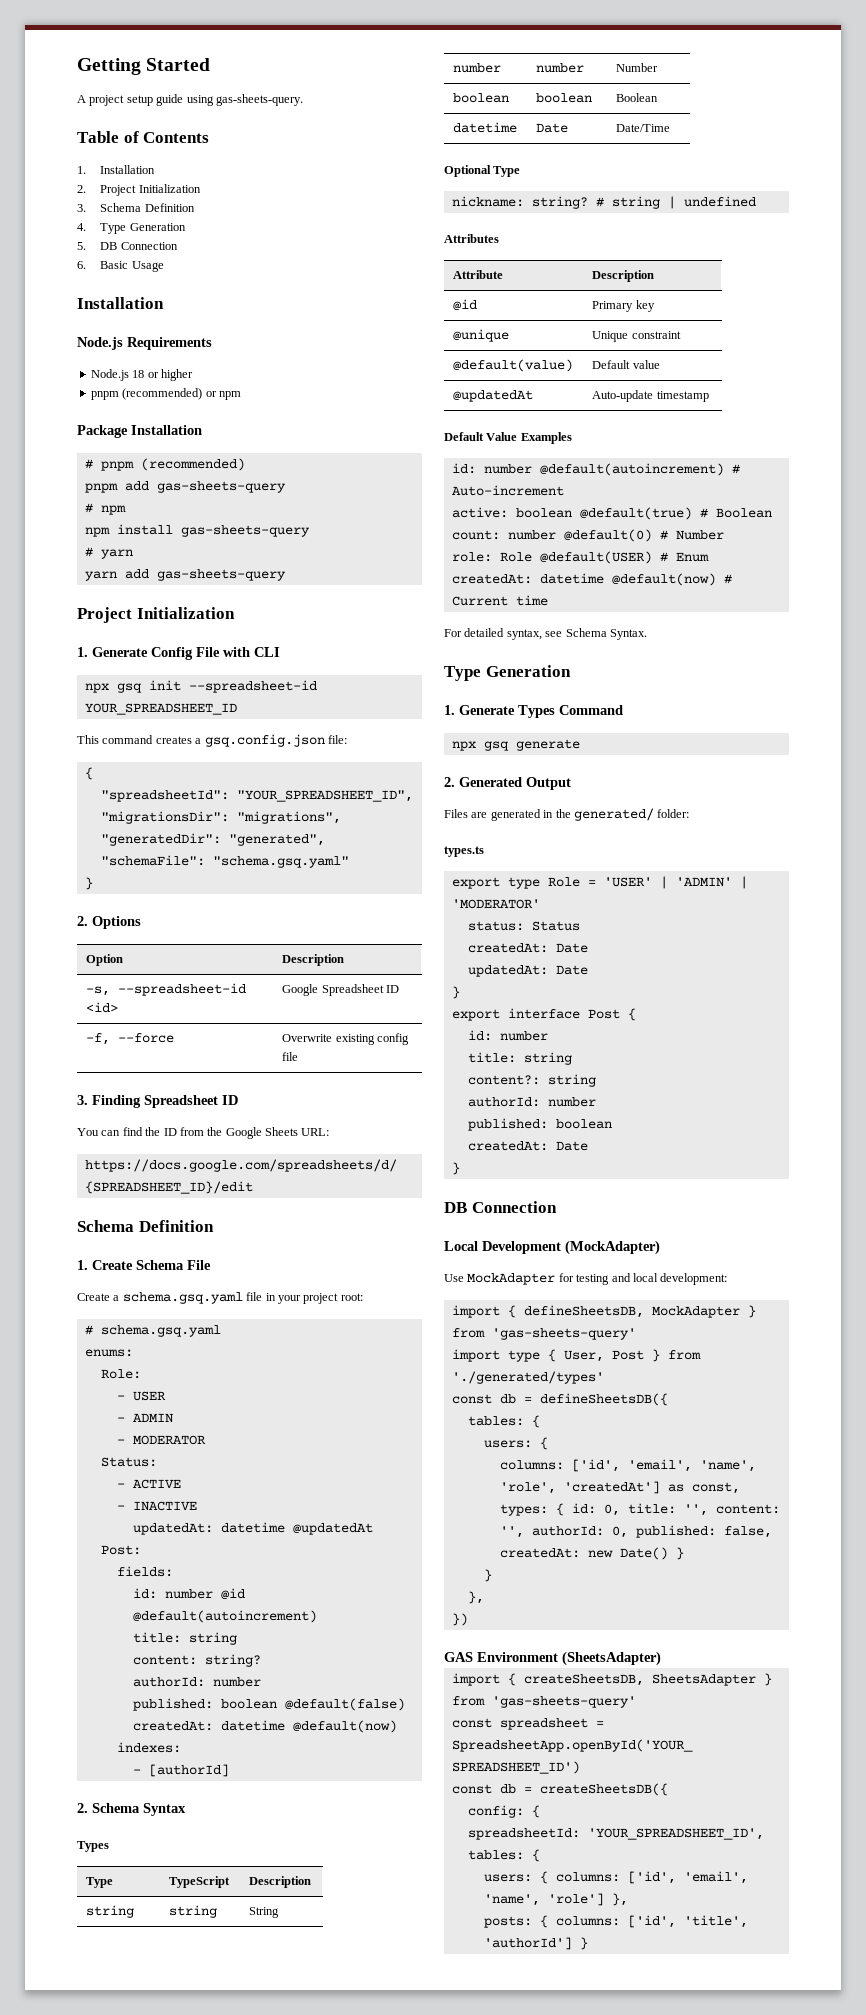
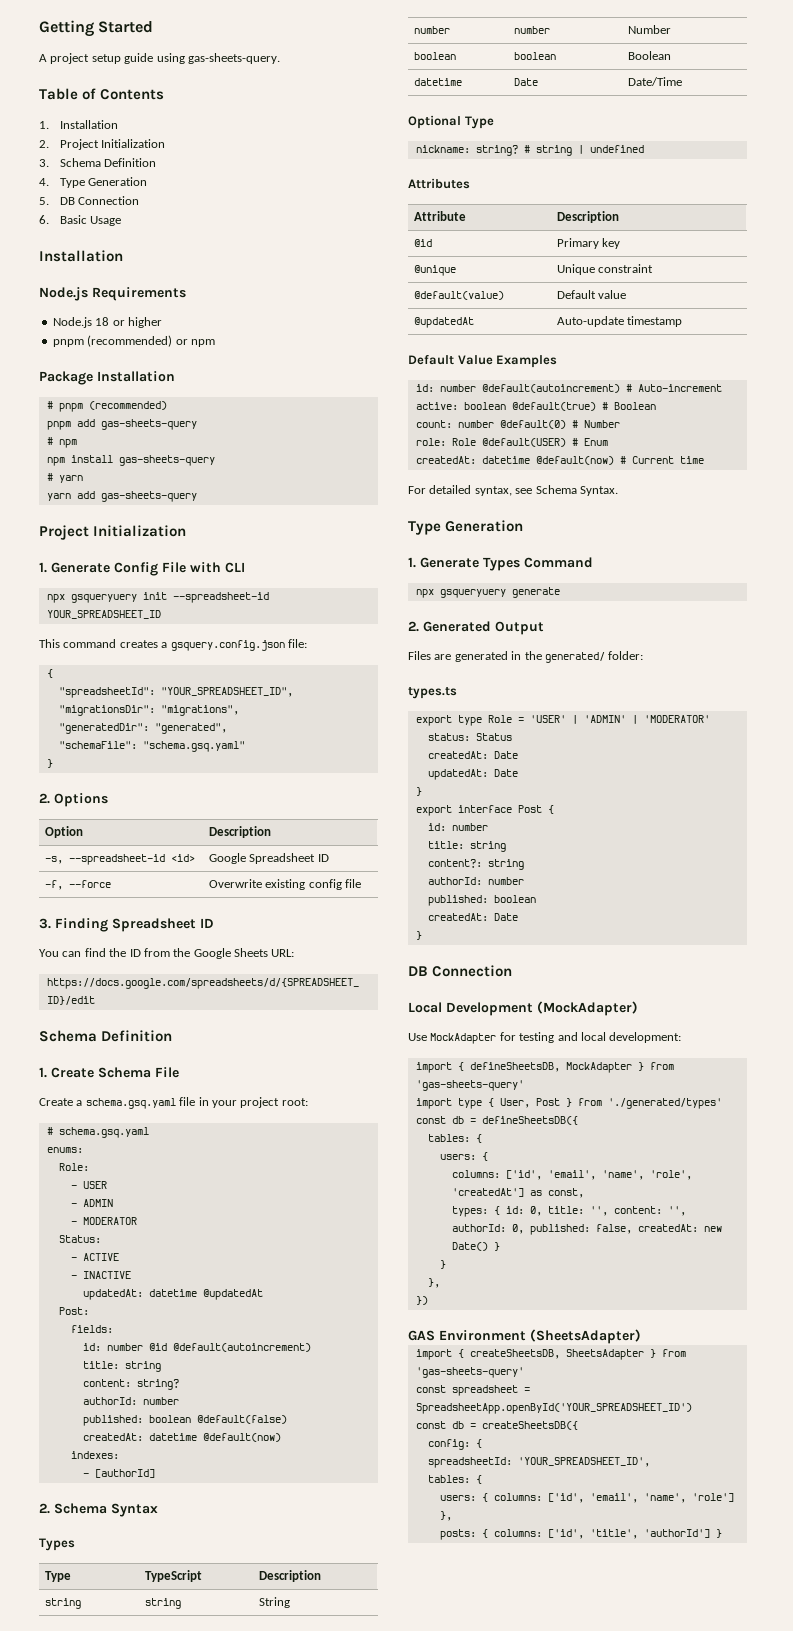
[116,683,142,693] gsq -> [70,594,137,603] gsqueryuery
[204,734,325,747] gsq.config.json -> [170,640,285,651] gsquery.config.json
[483,741,509,751] gsq -> [439,589,506,598] gsqueryuery

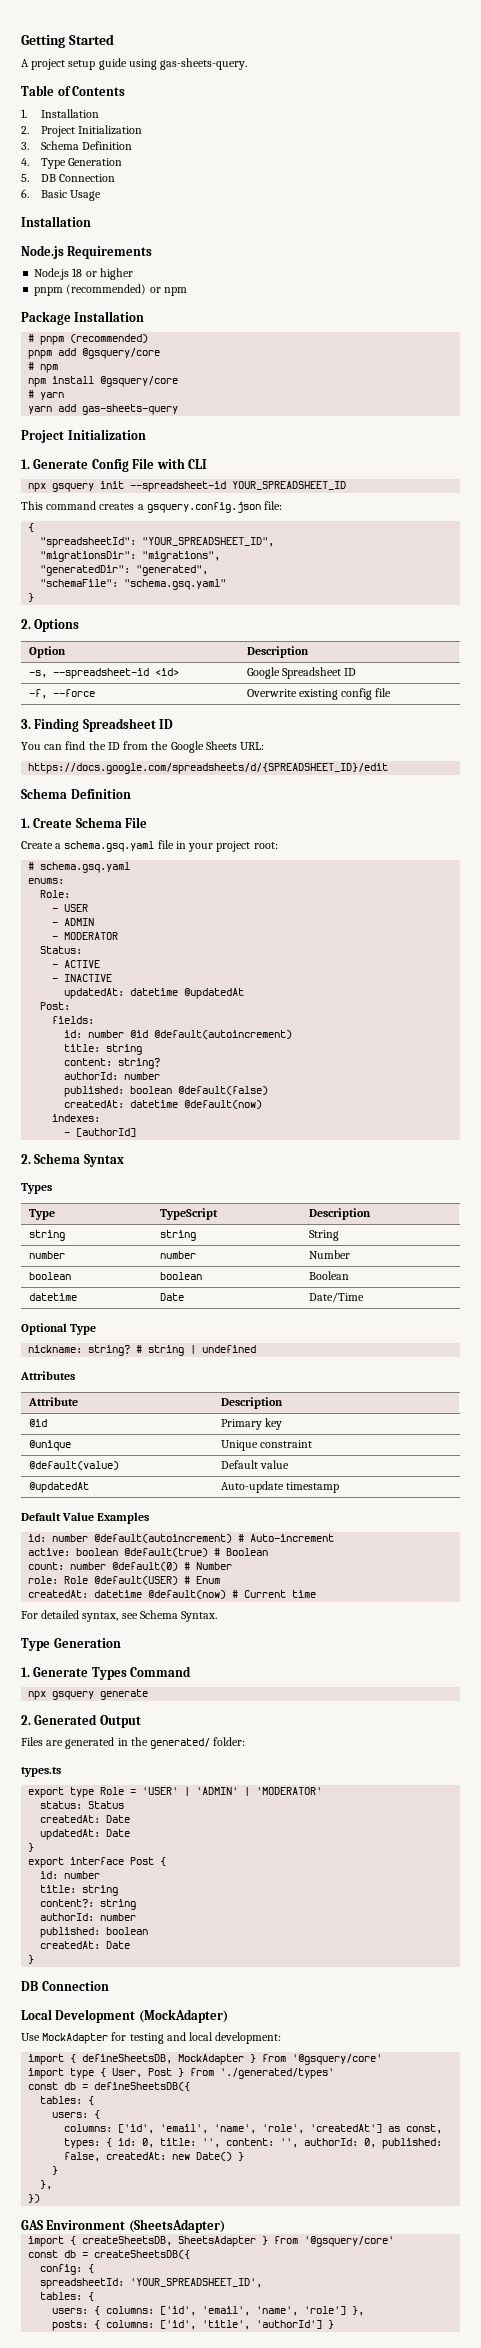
[100,419,197,430] gas-sheets-query -> [82,348,161,359] @gsquery/core
[118,455,215,466] gas-sheets-query -> [100,376,179,387] @gsquery/core
[70,594,137,603] gsqueryuery -> [52,483,95,492] gsquery
[439,589,506,598] gsqueryuery -> [52,1691,95,1700] gsquery
[415,1080,524,1091] 'gas-sheets-query' -> [292,2054,383,2065] '@gsquery/core'
[415,1367,524,1378] [415,1385,530,1396] [415,1403,692,1414] 'gas-sheets-query' // const spreadsheet = SpreadsheetApp.openById('YOUR_SPREADSHEET_ID') -> [304,2236,395,2247] '@gsquery/core'

